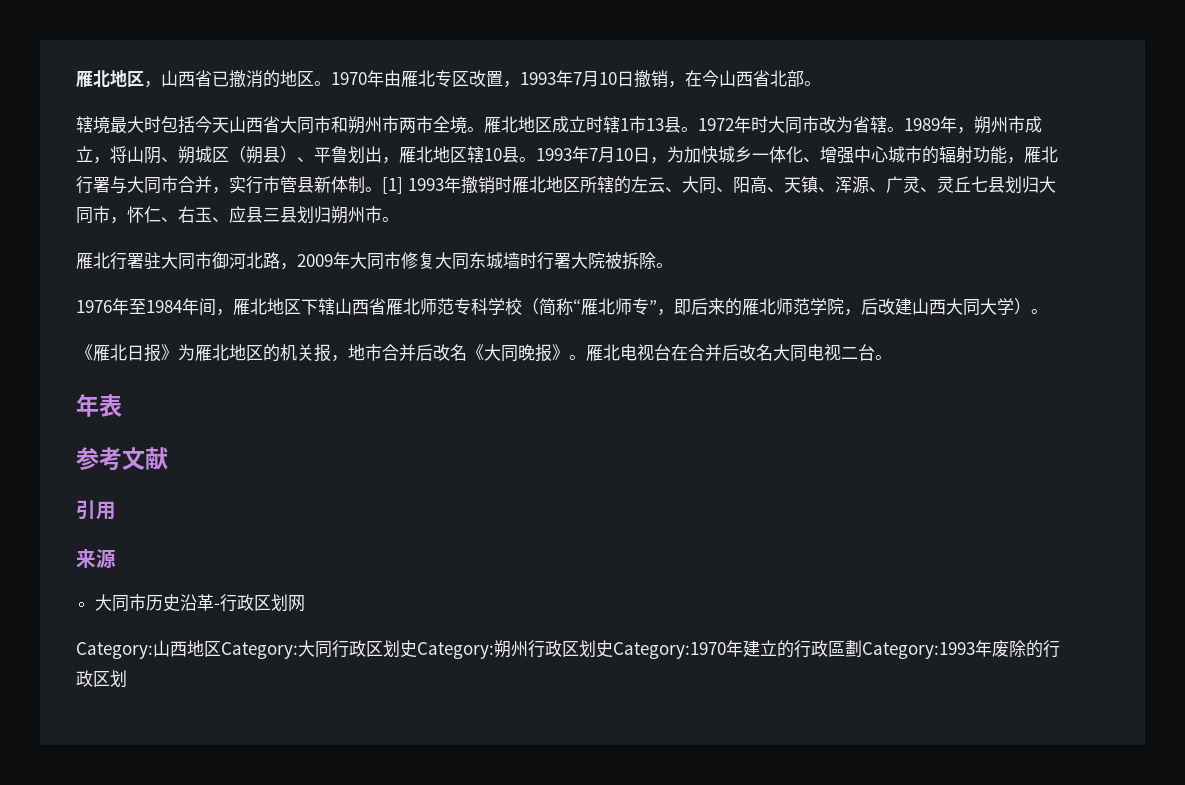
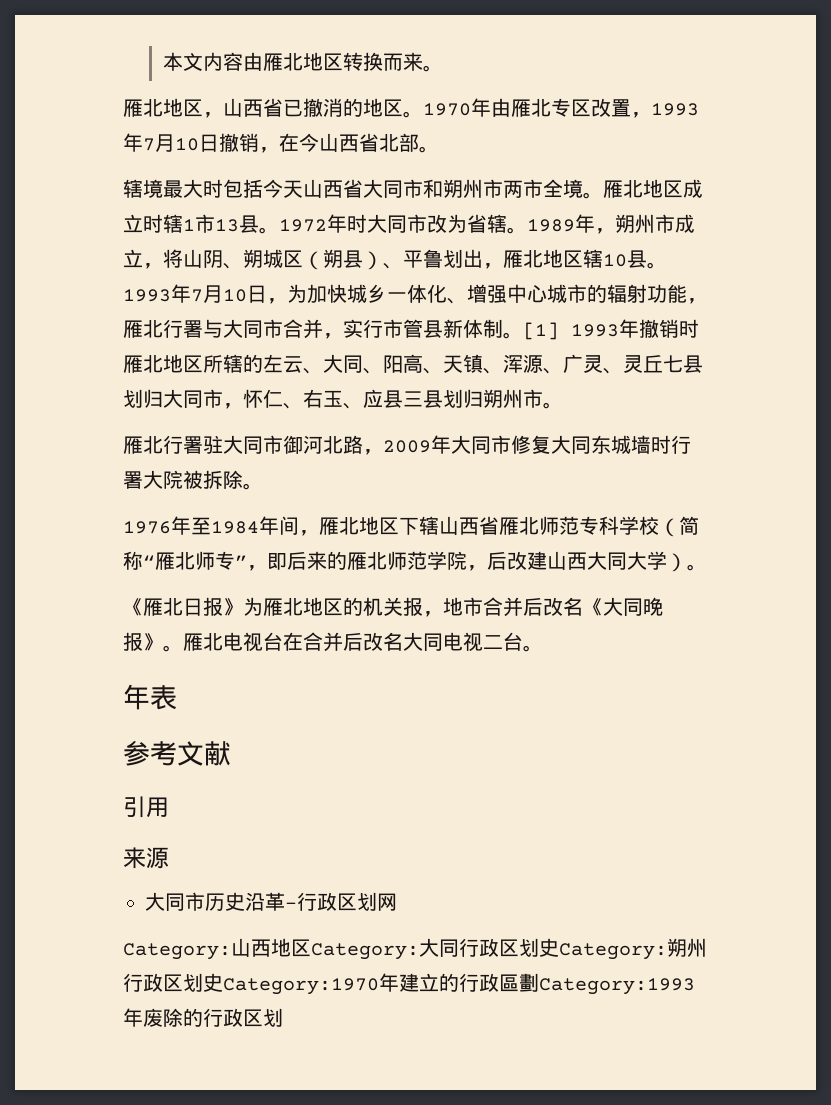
(76, 79) none -> [162,52,443,72] 本文内容由雁北地区转换而来。 //

